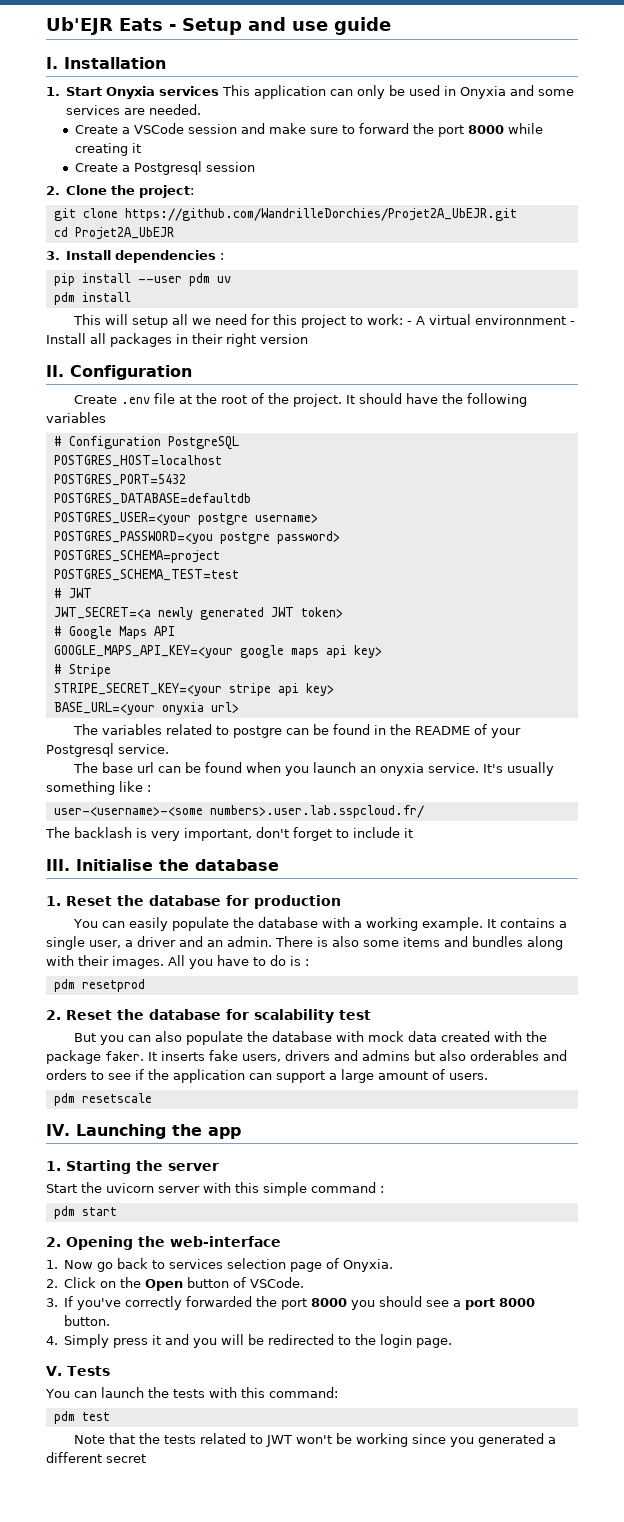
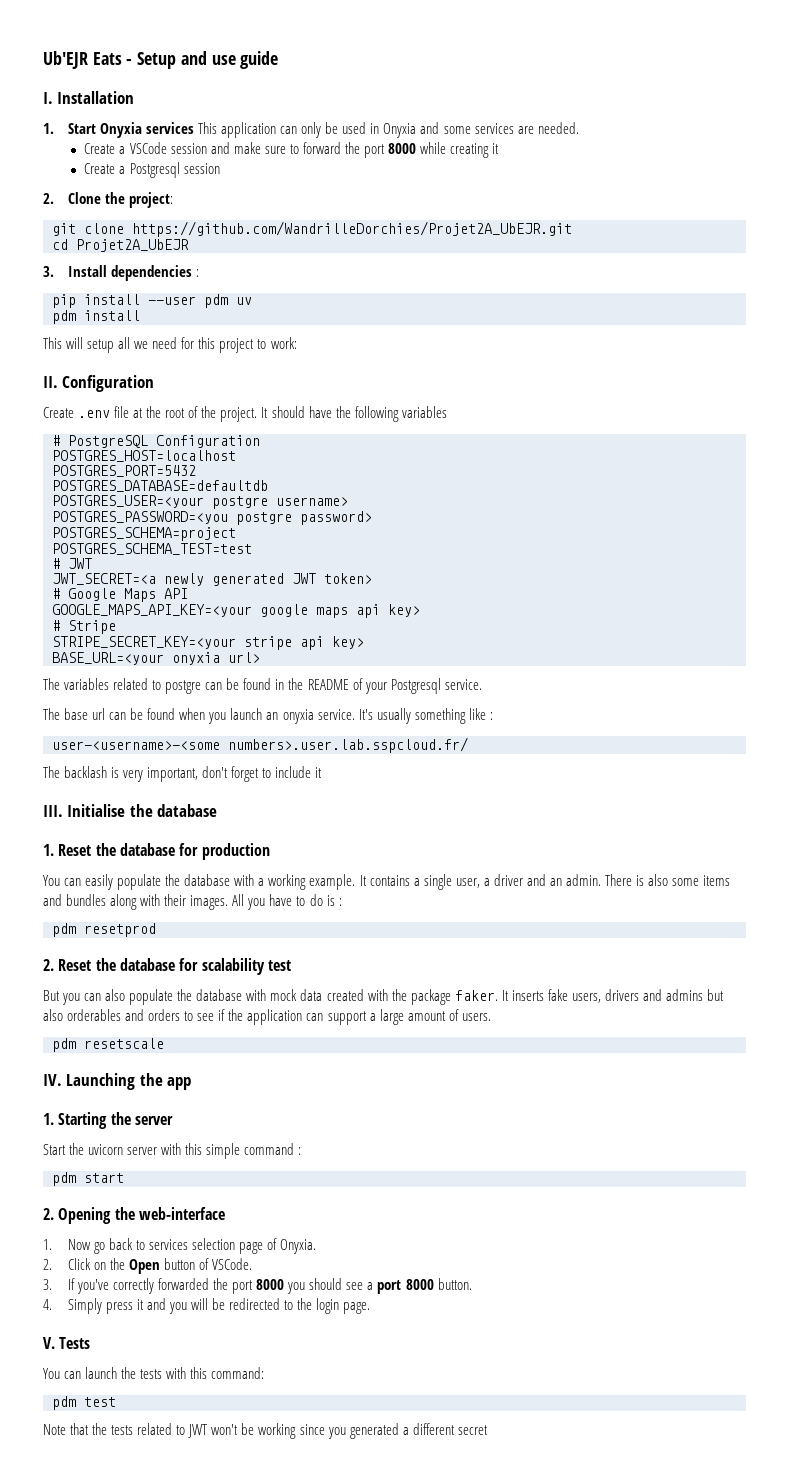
[406,314,575,325] [46,333,308,347] - A virtual environnment - Install all packages in their right version -> (297, 343) none
[68,436,239,450] Configuration PostgreSQL -> [68,435,260,448] PostgreSQL Configuration

